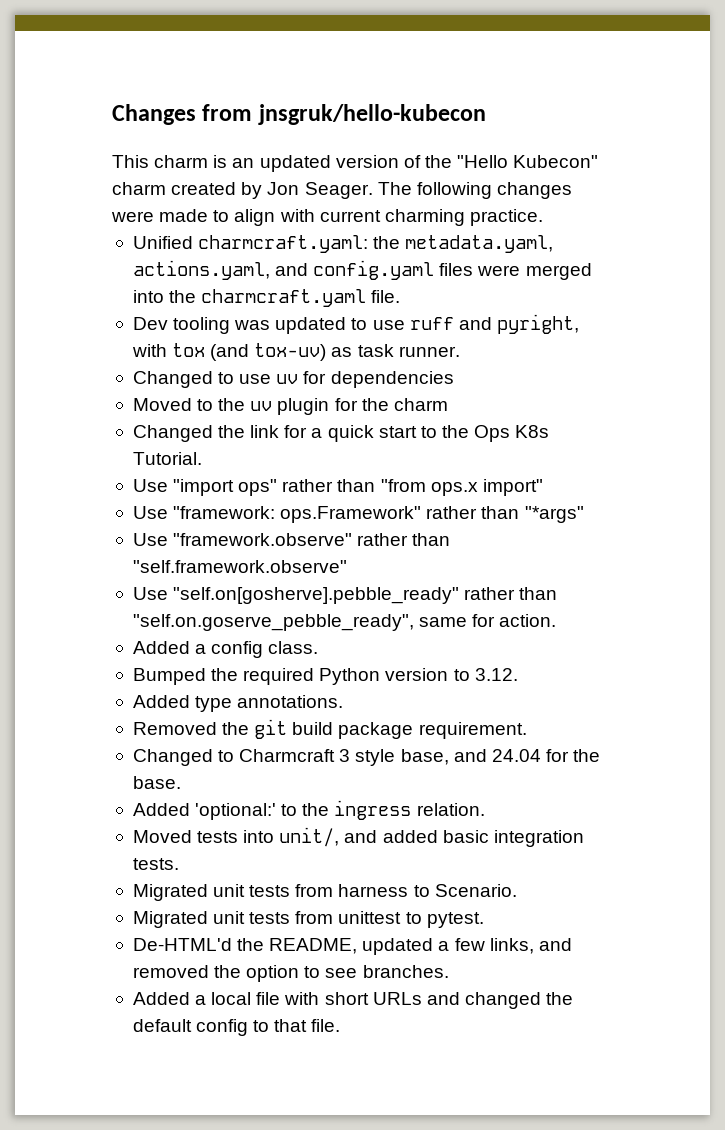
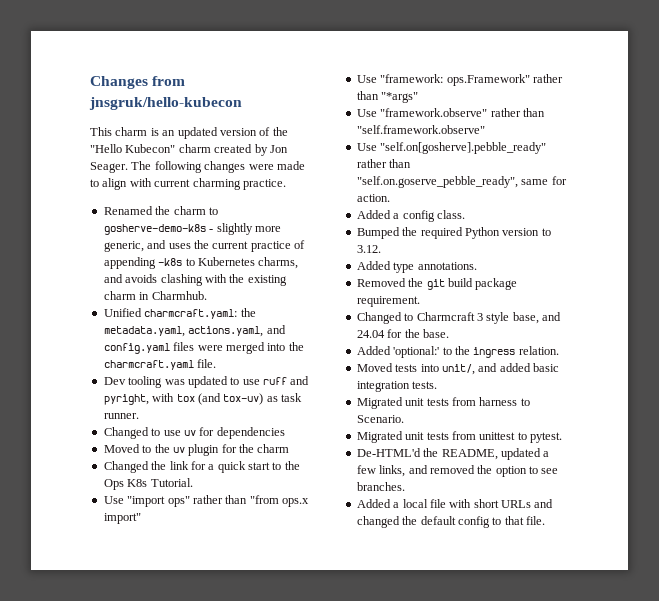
(543, 217) none -> [103,206,218,215] [103,223,281,235] [103,240,305,252] [103,257,299,269] [103,274,287,286] [103,291,207,300] // Renamed the charm to gosherve-demo-k8s - slightly more generic, and uses the current practice of appending -k8s to Kubernetes charms, and avoids clashing with the existing charm in Charmhub.

